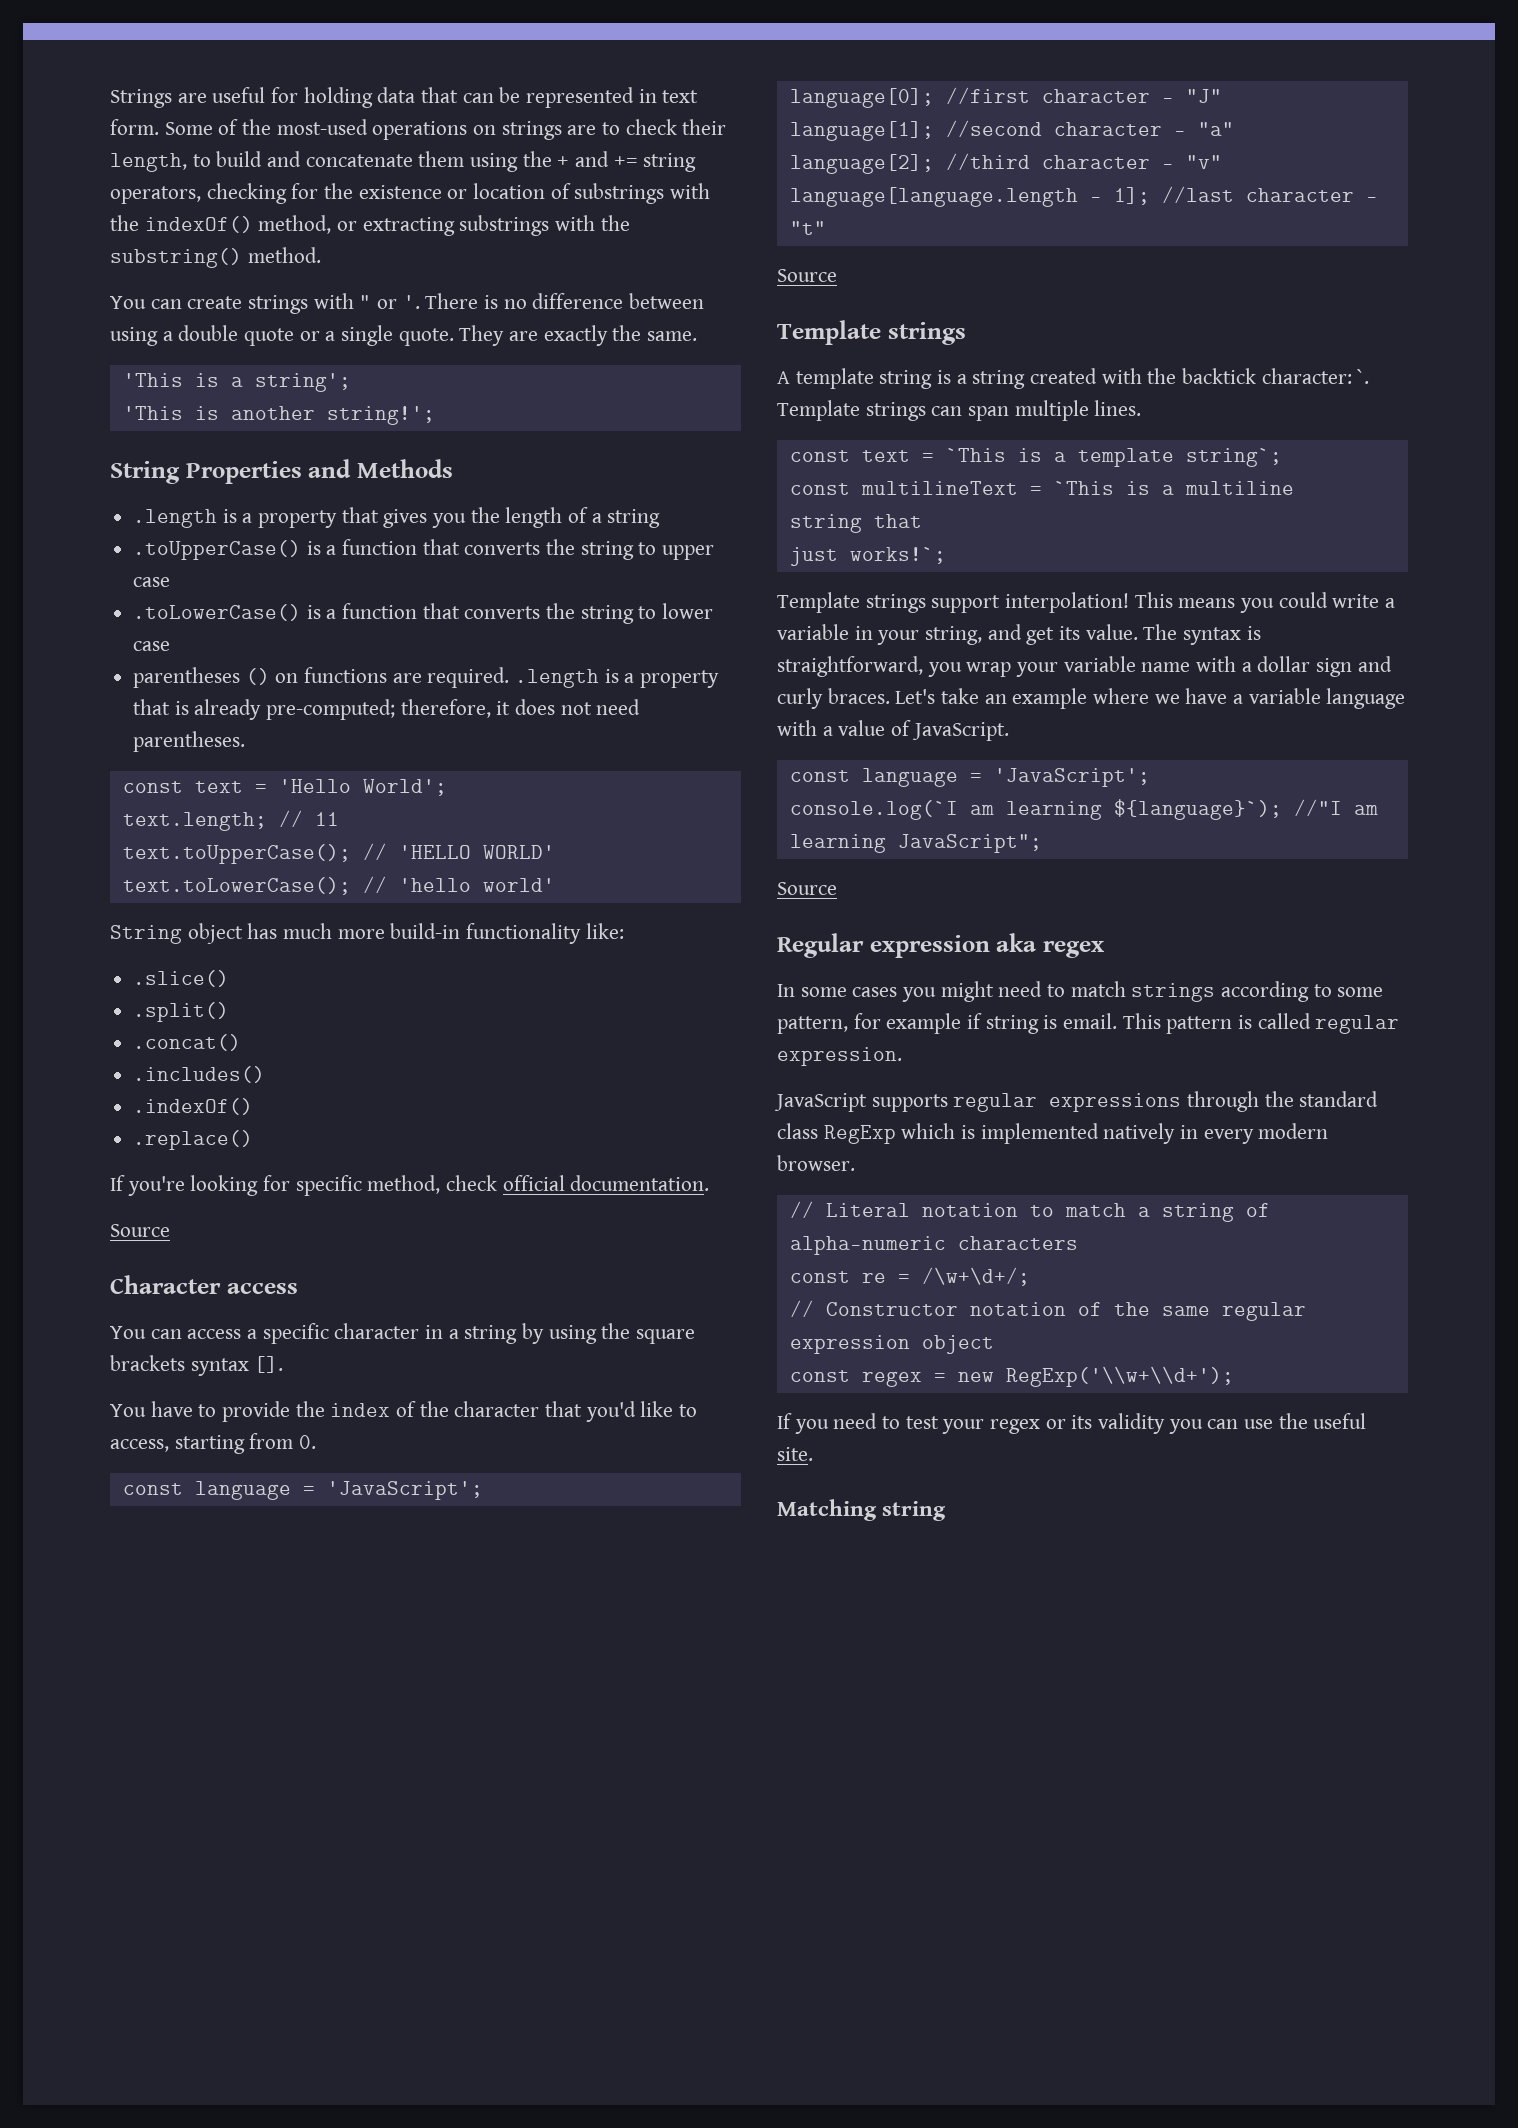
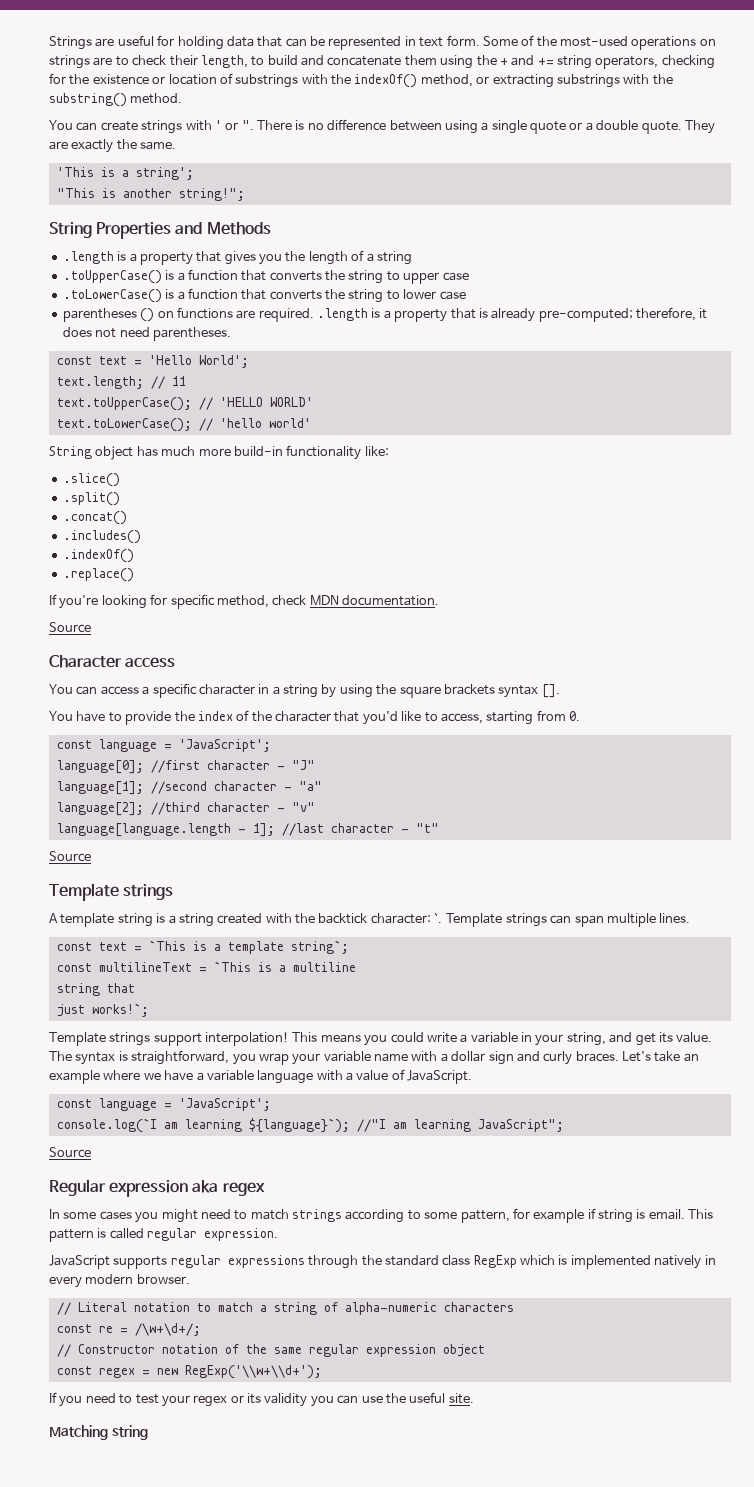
[359,295,420,309] " or '. -> [214,120,254,130] ' or ".
[178,325,239,341] double -> [491,120,527,134] single
[341,325,394,346] single -> [596,120,639,130] double
[122,406,183,420] 'This -> [56,188,95,198] "This
[326,406,435,425] string!'; -> [178,188,245,201] string!";
[502,1175,565,1191] official -> [309,595,339,606] MDN

